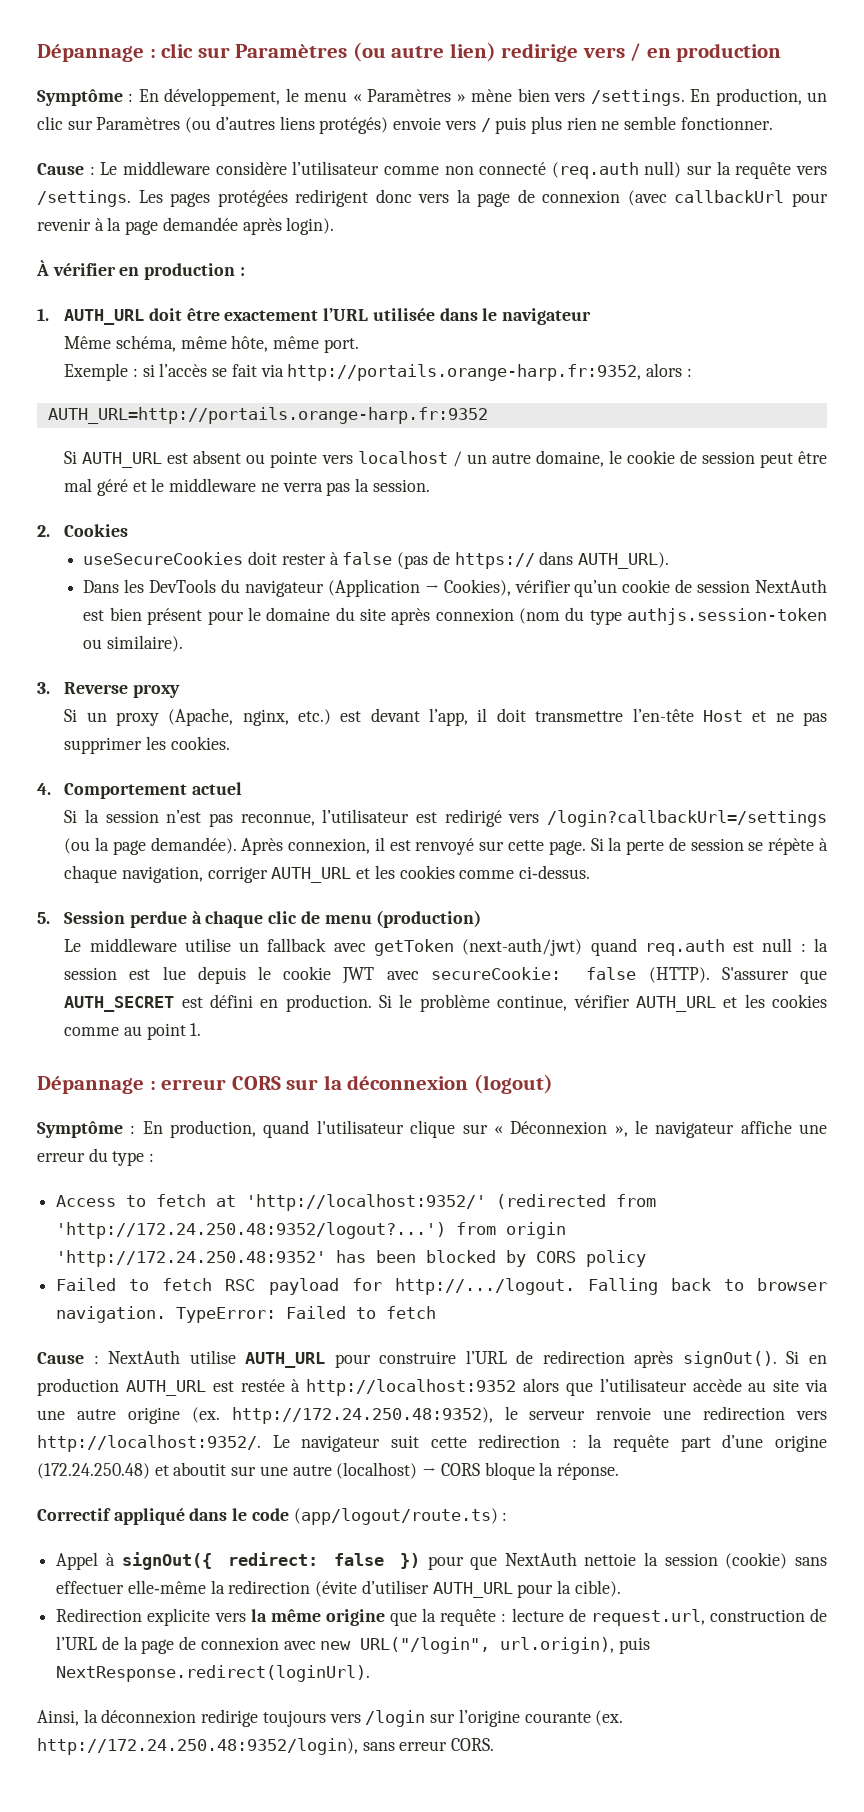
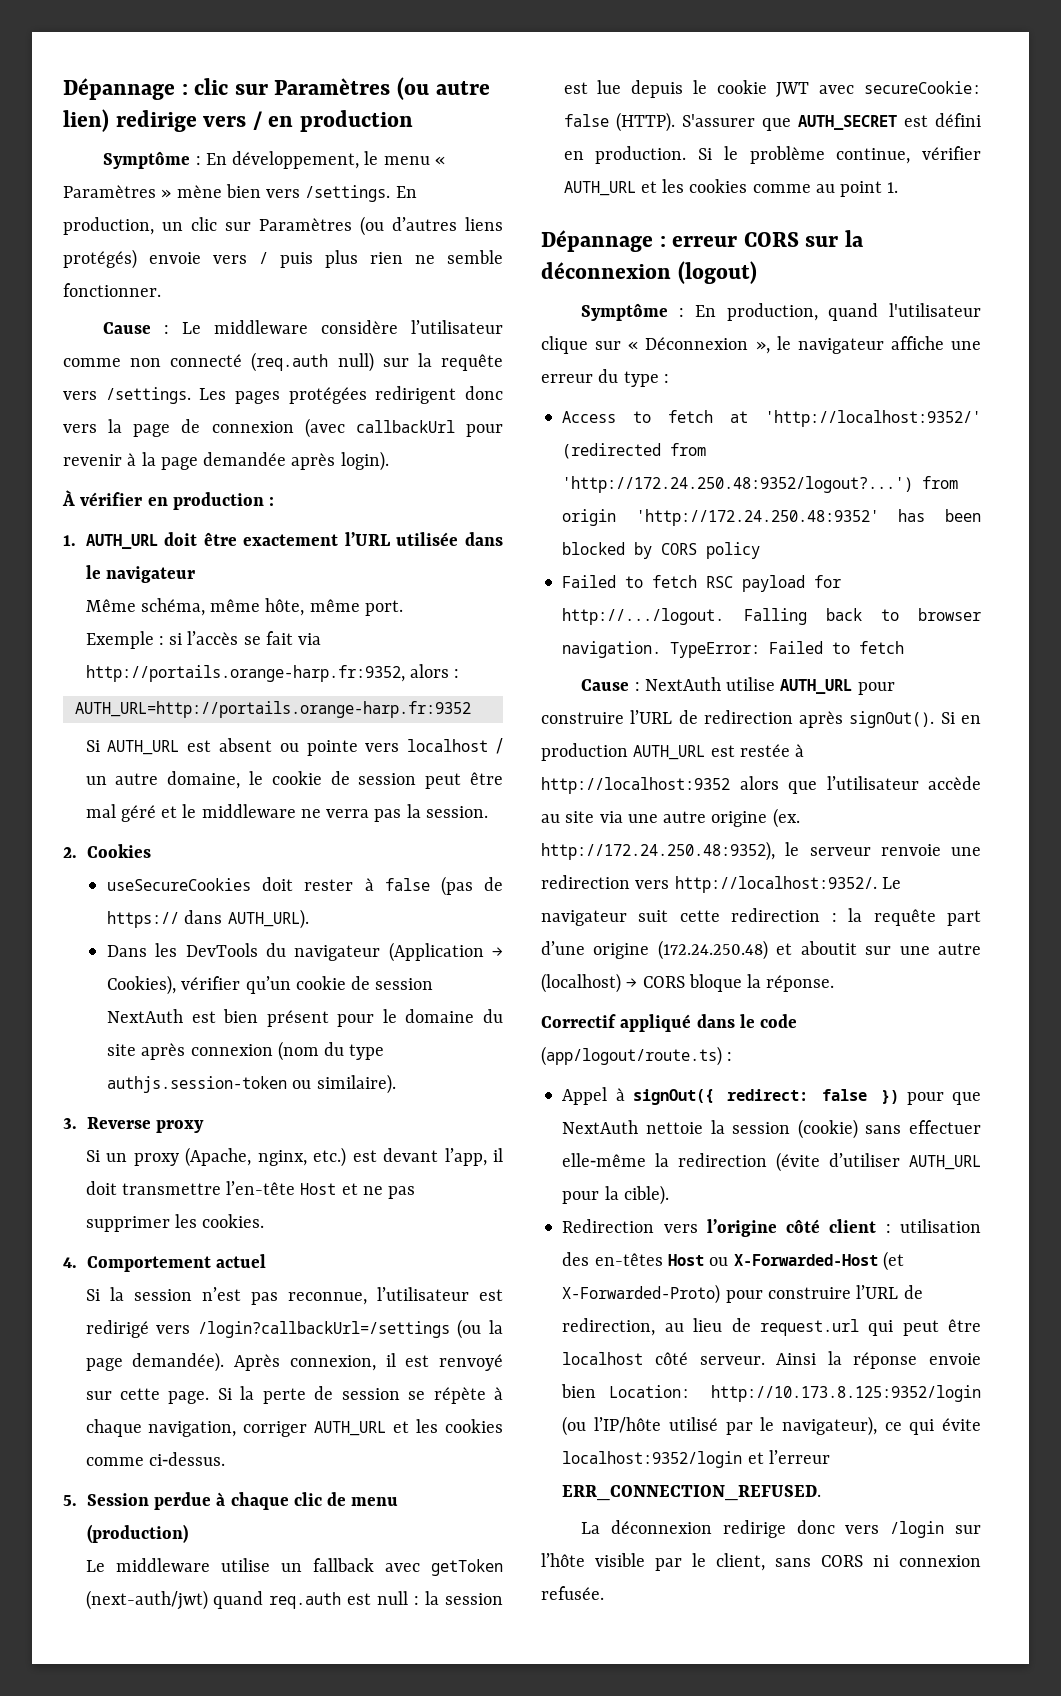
[147,1608,827,1626] [56,1636,651,1654] [56,1665,371,1682] [37,1709,98,1726] explicite vers la même origine que la requête : lecture de request.url, construction de l’URL de la page de connexion avec new URL("/login", url.origin), puis NextResponse.redirect(loginUrl). // Ainsi, la -> [663,1219,981,1237] [562,1251,904,1271] [562,1284,923,1304] [562,1318,981,1336] [562,1351,981,1369] [561,1384,981,1402] [562,1416,981,1436] [562,1450,830,1468] [562,1485,822,1501] [581,1522,601,1534] vers l’origine côté client : utilisation des en-têtes Host ou X-Forwarded-Host (et X-Forwarded-Proto) pour construire l’URL de redirection, au lieu de request.url qui peut être localhost côté serveur. Ainsi la réponse envoie bien Location: http://10.173.8.125:9352/login (ou l’IP/hôte utilisé par le navigateur), ce qui évite localhost:9352/login et l’erreur ERR_CONNECTION_REFUSED. // La
[262,1710,326,1727] toujours -> [796,1520,835,1534] donc
[458,1709,624,1727] [37,1738,495,1755] l’origine courante (ex. http://172.24.250.48:9352/login), sans erreur CORS. -> [541,1553,981,1571] [541,1586,604,1600] l’hôte visible par le client, sans CORS ni connexion refusée.

